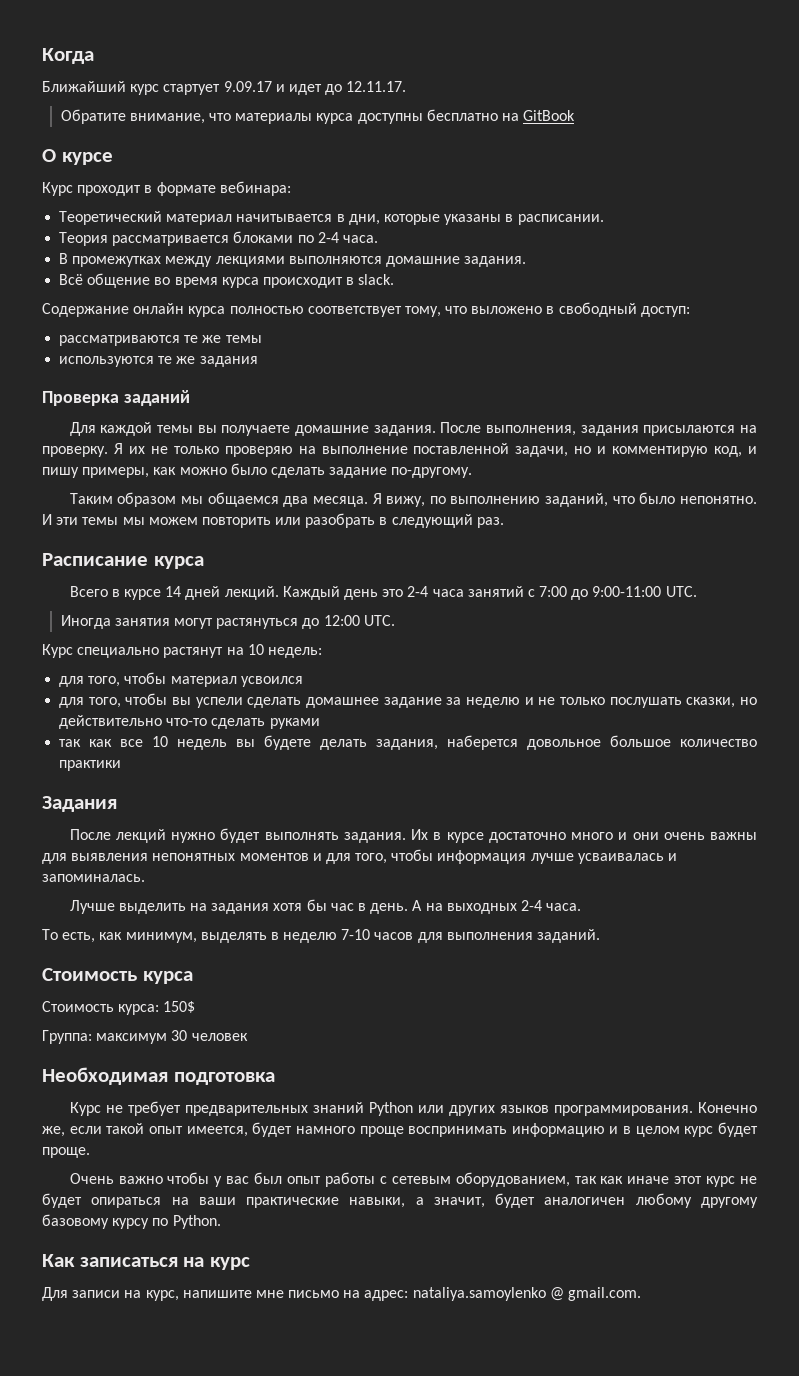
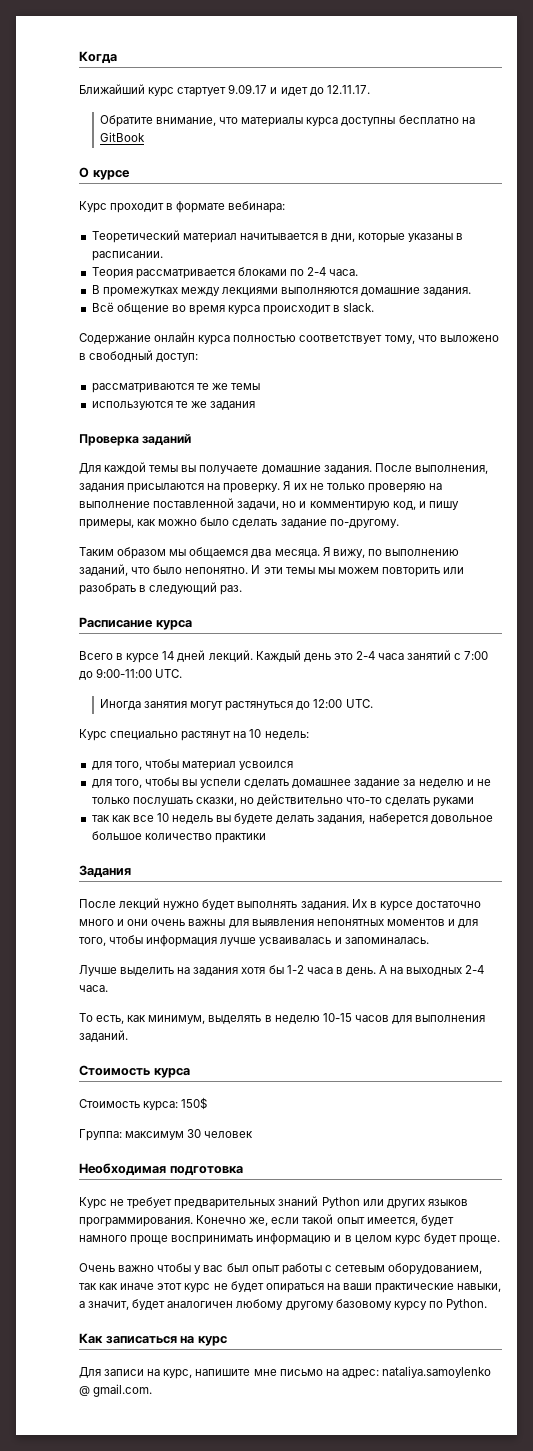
[330,903,354,911] час -> [286,965,333,974] 1-2 часа
[341,929,371,940] 7-10 -> [322,1013,352,1022] 10-15

